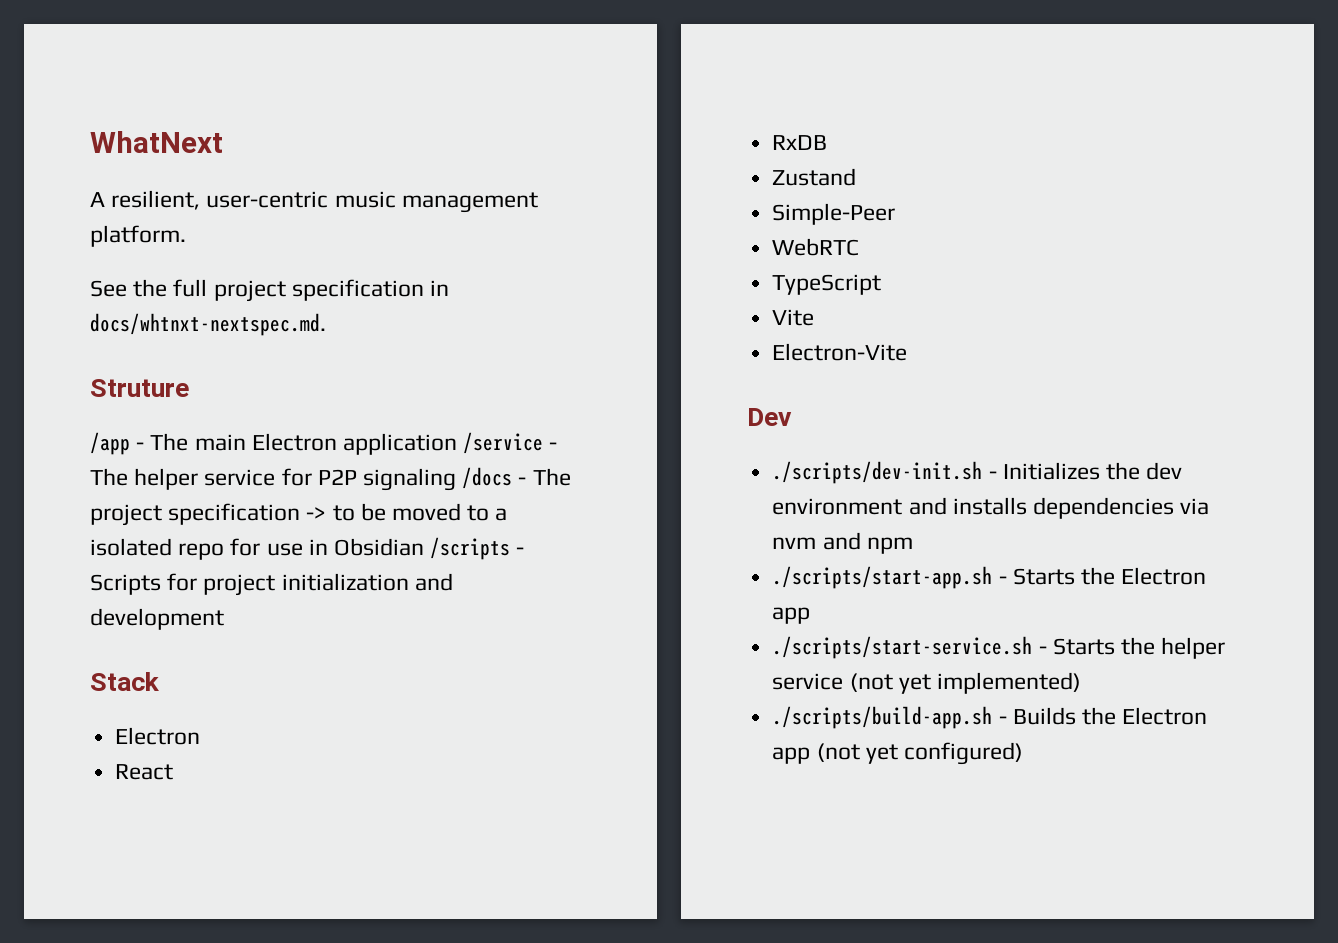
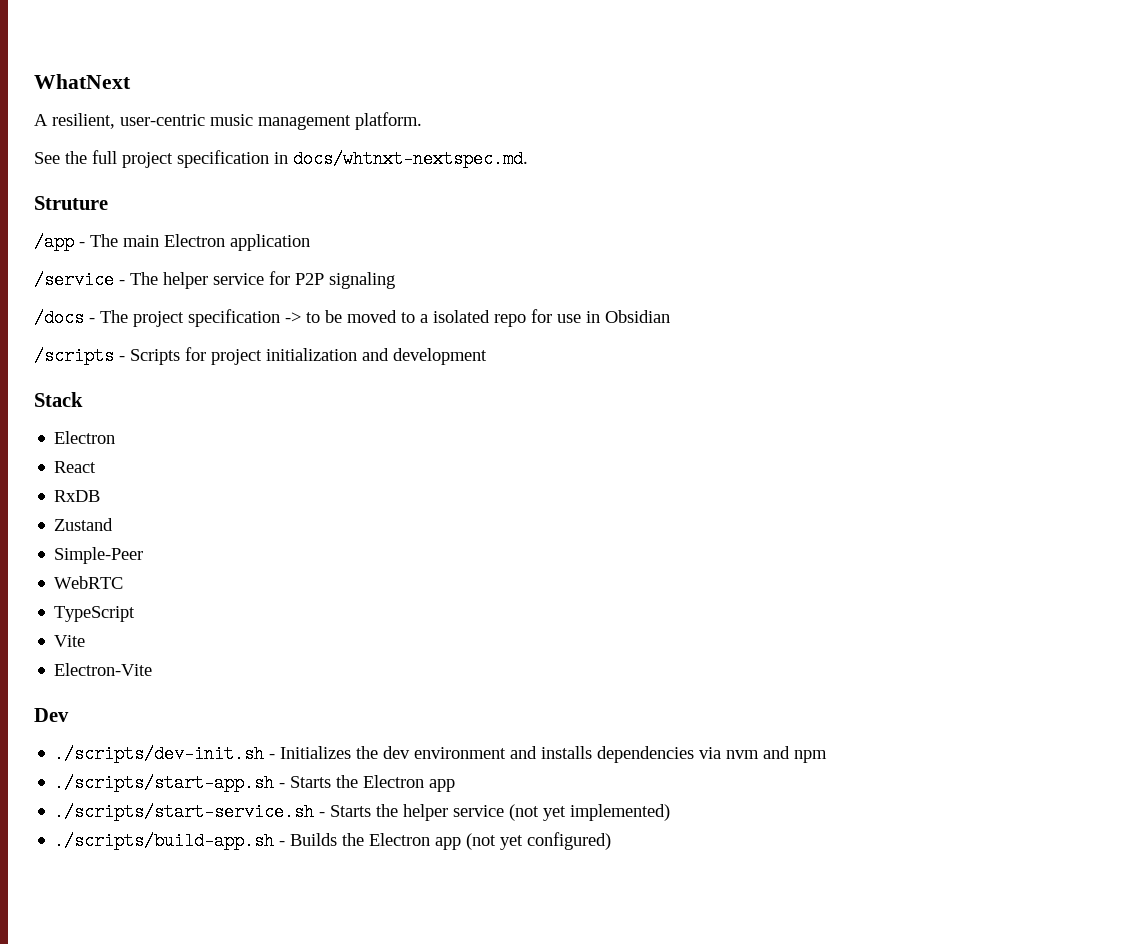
(458, 444) none -> (310, 242) //
(457, 479) none -> (395, 280) //
(425, 547) none -> (670, 316) //

